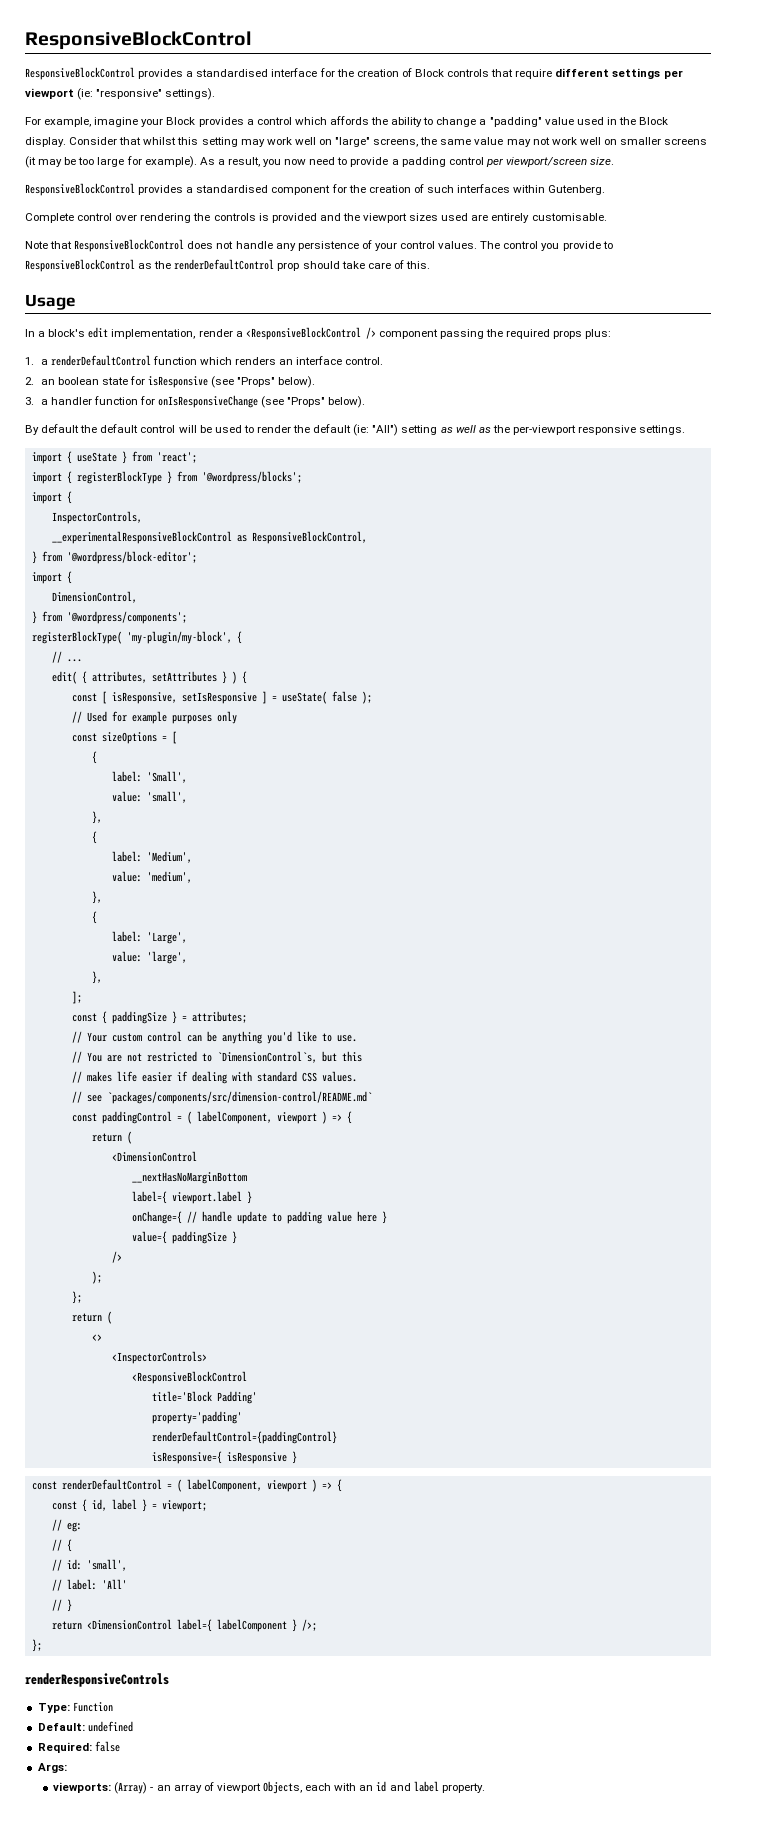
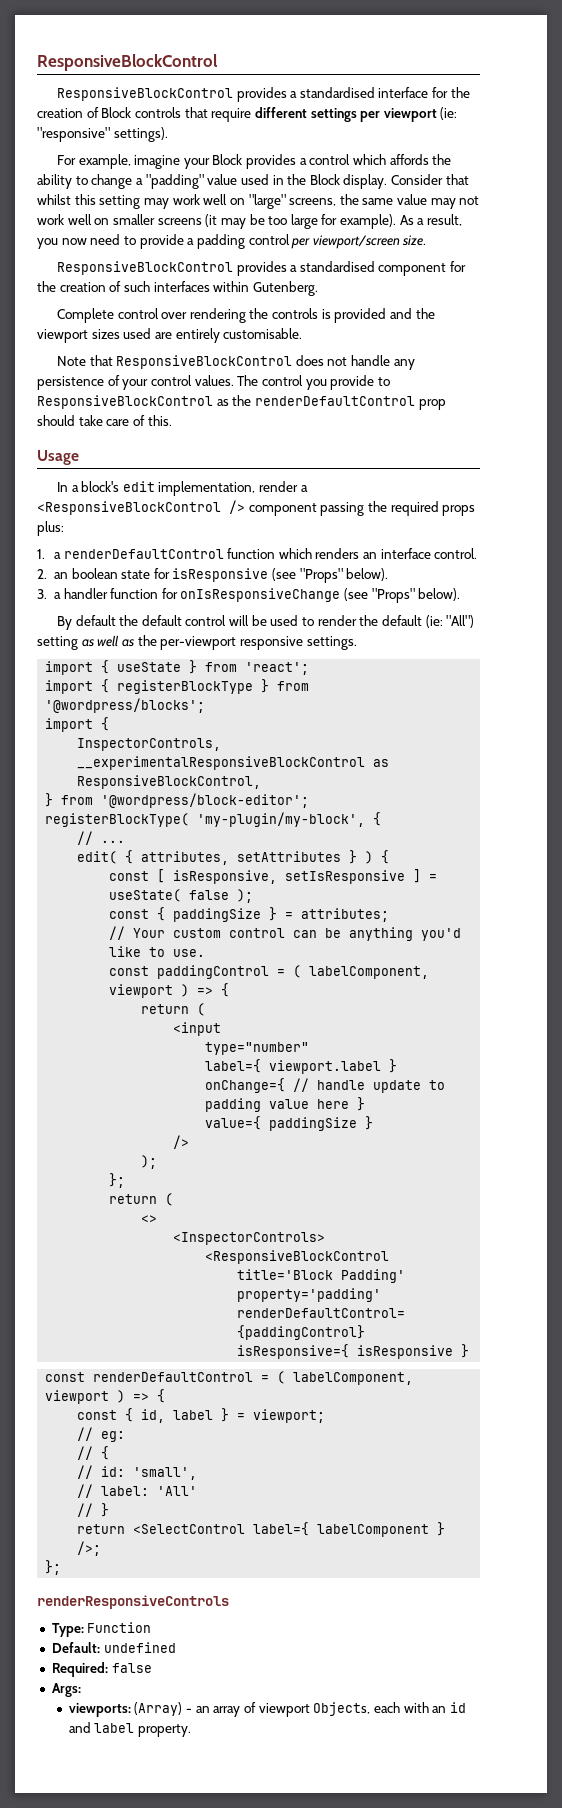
[31,571,72,584] [51,591,137,603] [31,611,187,624] // import { // DimensionControl, // } from '@wordpress/components'; -> (310, 800) none
[71,711,237,724] [71,731,177,744] [91,751,97,764] [111,771,187,783] [111,791,187,803] [91,811,102,824] [91,831,97,844] [111,851,192,863] [111,871,192,883] [91,891,102,904] [91,911,97,924] [111,931,187,944] [111,951,187,964] [91,971,102,984] [71,991,82,1004] // // Used for example purposes only // const sizeOptions = [ // { // label: 'Small', // value: 'small', // }, // { // label: 'Medium', // value: 'medium', // }, // { // label: 'Large', // value: 'large', // }, // ]; -> (254, 896) none
[71,1051,362,1063] [71,1071,357,1084] [71,1091,372,1104] // // You are not restricted to `DimensionControl`s, but this // // makes life easier if dealing with standard CSS values. // // see `packages/components/src/dimension-control/README.md` -> (206, 953) none
[111,1151,197,1162] [131,1172,247,1184] <DimensionControl // __nextHasNoMarginBottom -> [173,1022,222,1036] [205,1042,310,1055] <input // type="number"
[86,1619,172,1630] <DimensionControl -> [133,1524,246,1534] <SelectControl

